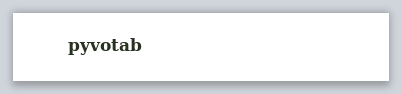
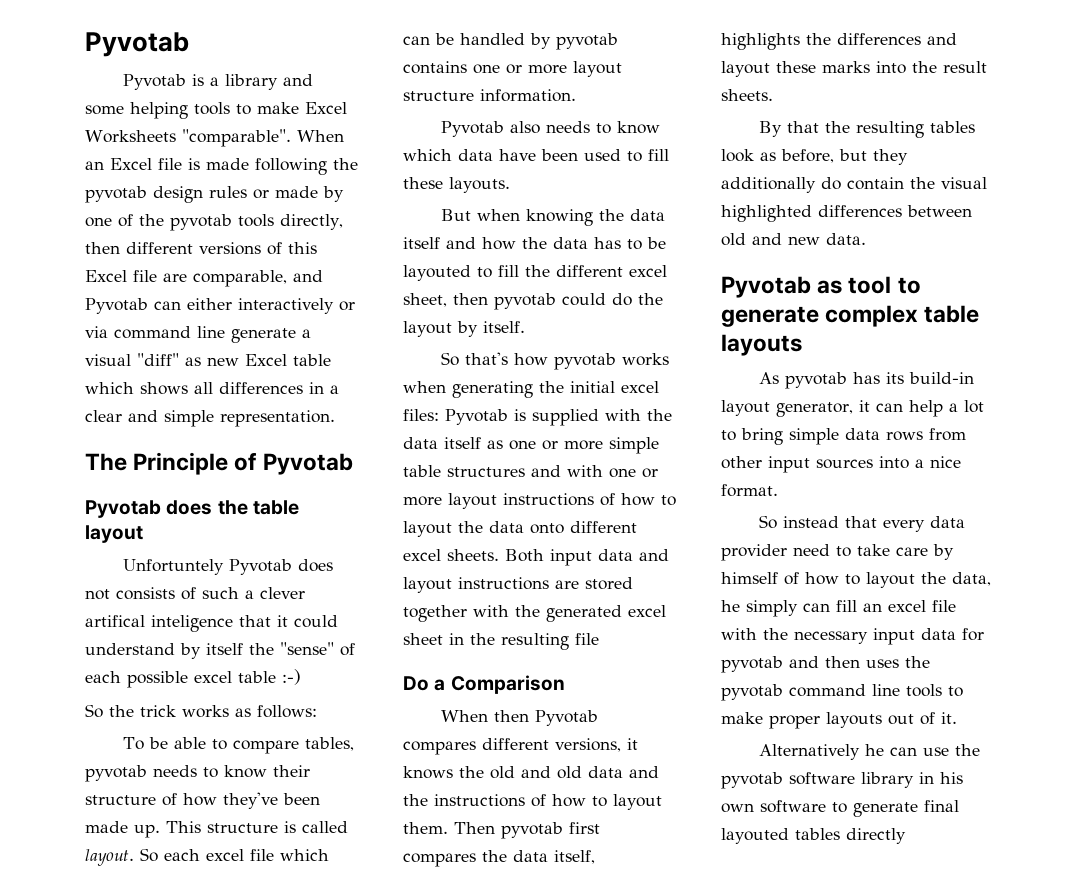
[68,38,142,55] pyvotab -> [85,32,189,57] [123,74,314,90] [85,102,347,119] [85,129,344,147] [85,158,358,175] [85,186,344,203] [85,214,343,231] [85,242,317,255] [85,270,323,287] [85,298,355,314] [85,326,311,343] [85,353,331,366] [85,382,339,395] [85,410,335,427] [85,452,353,475] [85,500,299,518] [85,525,143,543] [123,559,334,575] [85,587,305,600] [85,615,338,632] [85,642,355,659] [85,669,301,688] [85,704,317,718] [123,737,355,754] [85,765,310,782] [85,792,320,809] [85,821,348,838] [85,848,329,866] [403,33,618,50] [403,61,622,77] [403,89,576,102] [441,121,661,137] [403,149,669,162] [403,177,510,193] [441,209,666,226] [403,237,666,250] [403,265,667,281] [403,293,663,310] [403,321,525,337] [441,352,670,370] [403,381,659,398] [403,409,672,426] [403,437,659,454] [403,465,658,478] [403,493,676,509] [403,521,637,537] [403,549,669,566] [403,577,633,593] [403,605,666,622] [403,633,599,650] [403,675,565,694] [441,710,599,726] [403,738,638,755] [403,766,659,779] [403,794,662,810] [403,822,600,839] [403,850,595,867] [721,33,957,50] [721,61,987,77] [721,89,773,101] [759,121,976,138] [721,149,908,165] [721,177,987,193] [721,205,972,222] [721,233,866,246] [721,276,921,298] [721,305,980,327] [721,334,802,356] [759,372,975,389] [721,400,984,417] [721,428,966,445] [721,456,961,473] [721,484,778,497] [759,515,966,532] [721,544,954,561] [721,572,991,588] [721,600,956,617] [721,628,984,645] [721,656,930,673] [721,684,963,701] [721,712,957,729] [759,744,981,760] [721,772,963,789] [721,800,959,817] [721,828,906,844] Pyvotab // Pyvotab is a library and some helping tools to make Excel Worksheets "comparable". When an Excel file is made following the pyvotab design rules or made by one of the pyvotab tools directly, then different versions of this Excel file are comparable, and Pyvotab can either interactively or via command line generate a visual "diff" as new Excel table which shows all differences in a clear and simple representation. // The Principle of Pyvotab // Pyvotab does the table layout // Unfortuntely Pyvotab does not consists of such a clever artifical inteligence that it could understand by itself the "sense" of each possible excel table :-) // So the trick works as follows: // To be able to compare tables, pyvotab needs to know their structure of how they've been made up. This structure is called layout. So each excel file which can be handled by pyvotab contains one or more layout structure information. // Pyvotab also needs to know which data have been used to fill these layouts. // But when knowing the data itself and how the data has to be layouted to fill the different excel sheet, then pyvotab could do the layout by itself. // So that's how pyvotab works when generating the initial excel files: Pyvotab is supplied with the data itself as one or more simple table structures and with one or more layout instructions of how to layout the data onto different excel sheets. Both input data and layout instructions are stored together with the generated excel sheet in the resulting file // Do a Comparison // When then Pyvotab compares different versions, it knows the old and old data and the instructions of how to layout them. Then pyvotab first compares the data itself, highlights the differences and layout these marks into the result sheets. // By that the resulting tables look as before, but they additionally do contain the visual highlighted differences between old and new data. // Pyvotab as tool to generate complex table layouts // As pyvotab has its build-in layout generator, it can help a lot to bring simple data rows from other input sources into a nice format. // So instead that every data provider need to take care by himself of how to layout the data, he simply can fill an excel file with the necessary input data for pyvotab and then uses the pyvotab command line tools to make proper layouts out of it. // Alternatively he can use the pyvotab software library in his own software to generate final layouted tables directly

